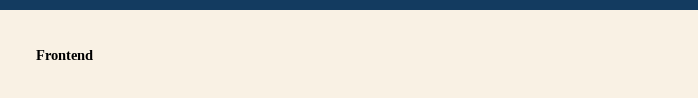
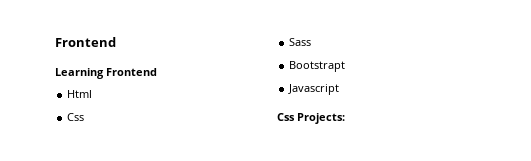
[36,50,93,60] Frontend -> [55,37,116,47] [55,68,157,79] [67,90,93,98] [67,113,85,121] [289,38,312,46] [289,61,346,72] [288,84,340,95] [277,113,345,124] Frontend // Learning Frontend // Html // Css // Sass // Bootstrapt // Javascript // Css Projects:

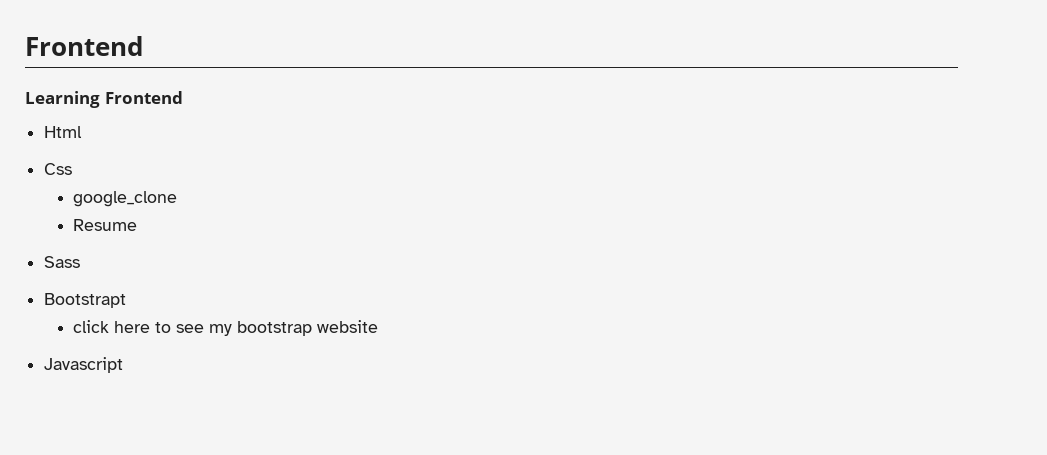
(85, 117) none -> [73,191,178,207] [73,219,138,231] // google_clone // Resume
(346, 66) none -> [73,320,379,336] // click here to see my bootstrap website
[277,113,345,124] // Css Projects: -> (124, 365) none

